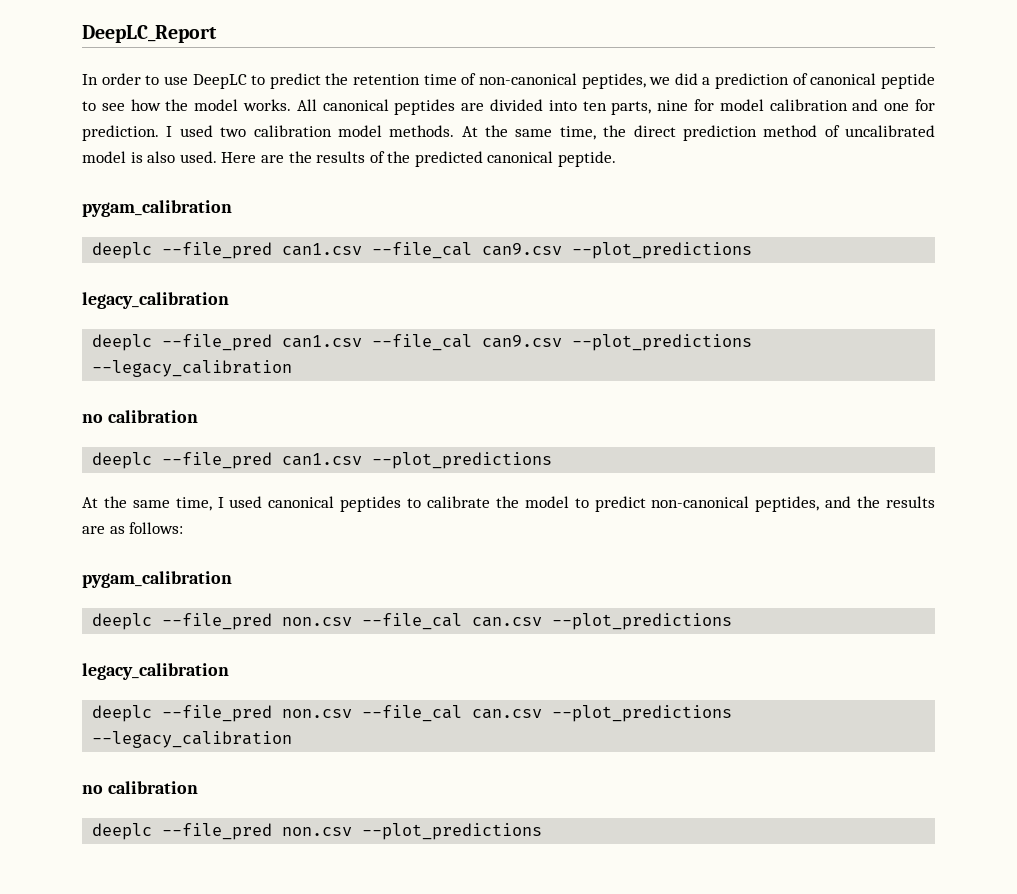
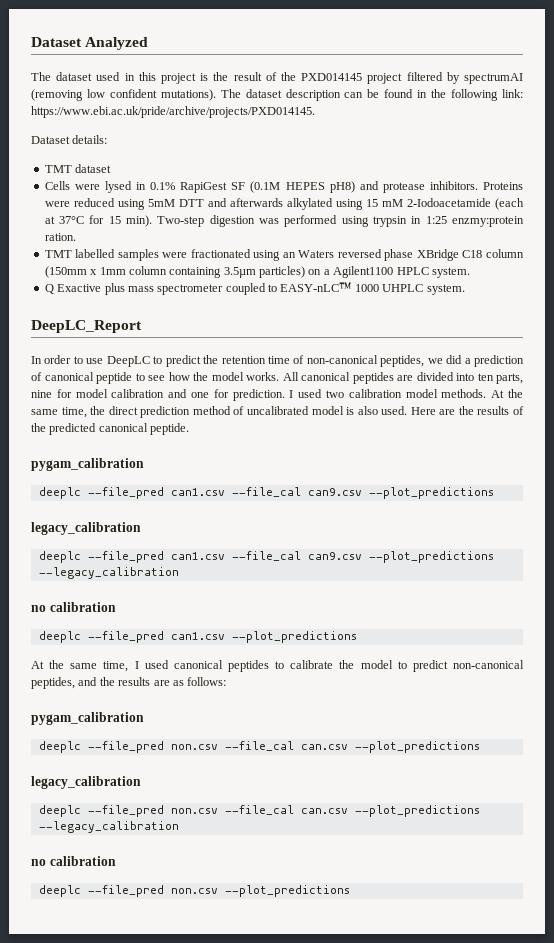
(82, 34) none -> [31,37,149,50] [31,72,523,84] [31,89,523,101] [31,106,315,118] [31,135,108,144] [44,164,112,173] [44,181,523,193] [44,198,524,210] [44,215,525,227] [44,233,76,241] [44,249,524,261] [44,266,470,278] [44,282,465,295] Dataset Analyzed // The dataset used in this project is the result of the PXD014145 project filtered by spectrumAI (removing low confident mutations). The dataset description can be found in the following link: https://www.ebi.ac.uk/pride/archive/projects/PXD014145. // Dataset details: // TMT dataset // Cells were lysed in 0.1% RapiGest SF (0.1M HEPES pH8) and protease inhibitors. Proteins were reduced using 5mM DTT and afterwards alkylated using 15 mM 2-Iodoacetamide (each at 37°C for 15 min). Two-step digestion was performed using trypsin in 1:25 enzmy:protein ration. // TMT labelled samples were fractionated using an Waters reversed phase XBridge C18 column (150mm x 1mm column containing 3.5µm particles) on a Agilent1100 HPLC system. // Q Exactive plus mass spectrometer coupled to EASY-nLC™ 1000 UHPLC system. //

